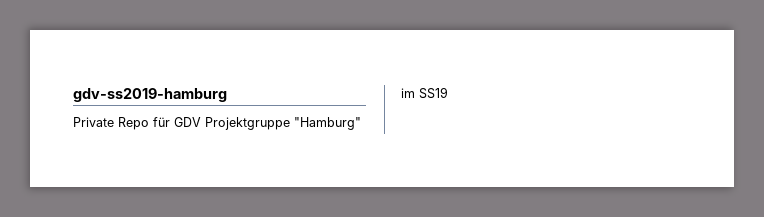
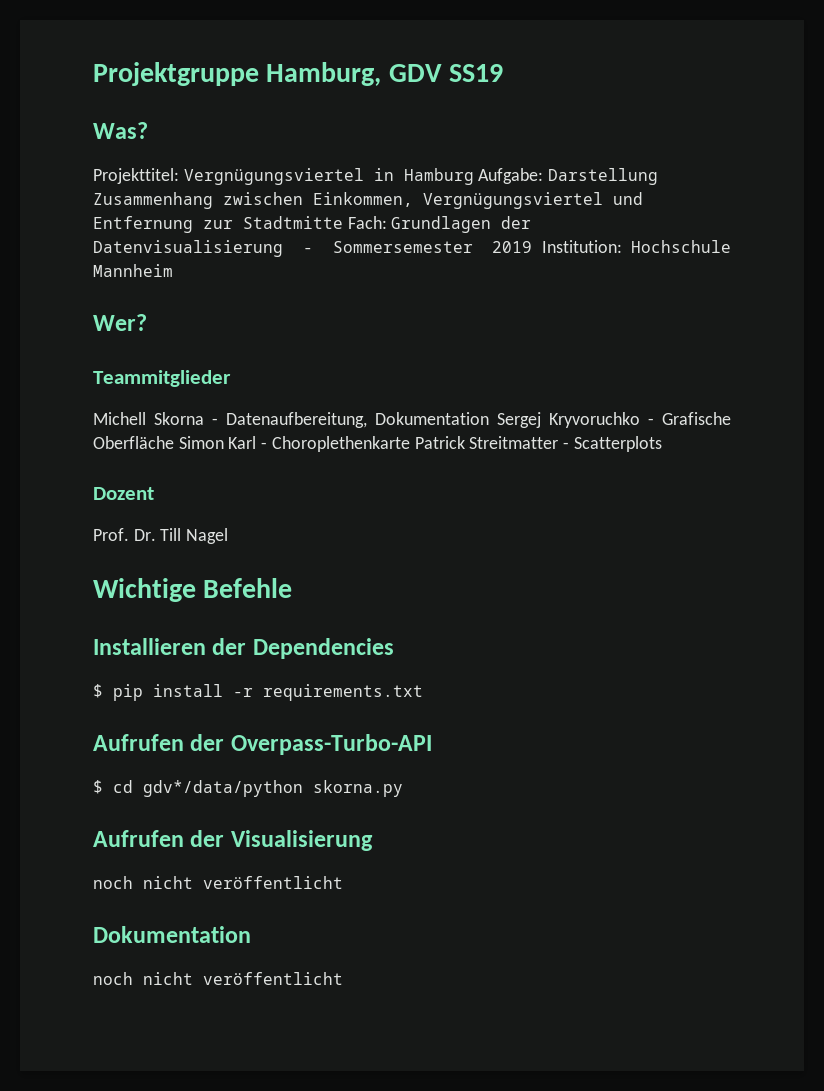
[73,88,227,102] [73,117,361,130] [401,87,448,99] gdv-ss2019-hamburg // Private Repo für GDV Projektgruppe "Hamburg" im SS19 -> [93,62,504,86] [93,122,148,139] [93,168,659,185] [93,192,643,209] [93,216,532,233] [93,240,731,257] [93,264,173,277] [93,314,147,331] [93,370,231,387] [93,412,731,428] [93,436,662,452] [93,487,154,500] [93,528,229,544] [93,578,293,602] [93,638,394,659] [93,684,423,701] [93,734,432,755] [93,780,403,797] [93,830,373,851] [93,876,343,889] [93,926,251,943] [93,972,343,985] Projektgruppe Hamburg, GDV SS19 // Was? // Projekttitel: Vergnügungsviertel in Hamburg Aufgabe: Darstellung Zusammenhang zwischen Einkommen, Vergnügungsviertel und Entfernung zur Stadtmitte Fach: Grundlagen der Datenvisualisierung - Sommersemester 2019 Institution: Hochschule Mannheim // Wer? // Teammitglieder // Michell Skorna - Datenaufbereitung, Dokumentation Sergej Kryvoruchko - Grafische Oberfläche Simon Karl - Choroplethenkarte Patrick Streitmatter - Scatterplots // Dozent // Prof. Dr. Till Nagel // Wichtige Befehle // Installieren der Dependencies // $ pip install -r requirements.txt // Aufrufen der Overpass-Turbo-API // $ cd gdv*/data/python skorna.py // Aufrufen der Visualisierung // noch nicht veröffentlicht // Dokumentation // noch nicht veröffentlicht

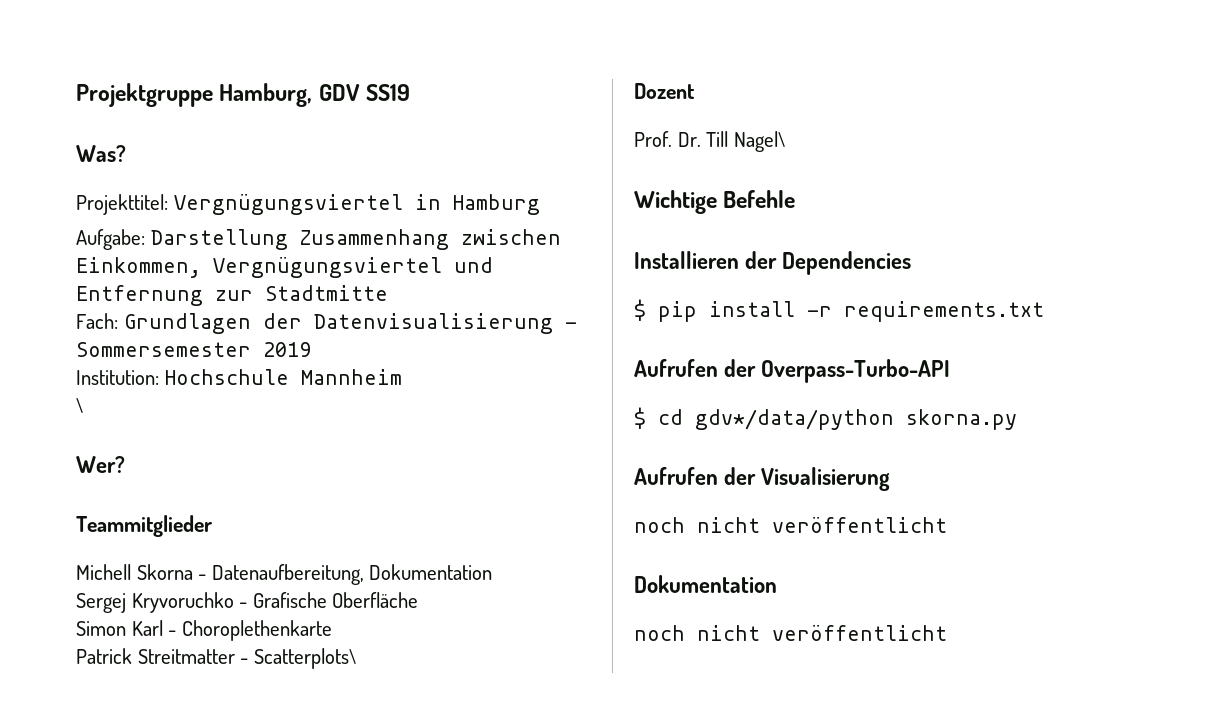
(474, 176) none -> (540, 204) //
(343, 222) none -> (388, 293) //
(533, 247) none -> (311, 349) //
(173, 270) none -> [76,398,83,413] // \
(489, 418) none -> (493, 572) //
(174, 442) none -> (419, 600) //
(410, 444) none -> (332, 630) //
[573,436,662,452] Scatterplots -> [253,648,356,669] Scatterplots\
[186,528,229,544] Nagel -> [733,131,785,152] Nagel\

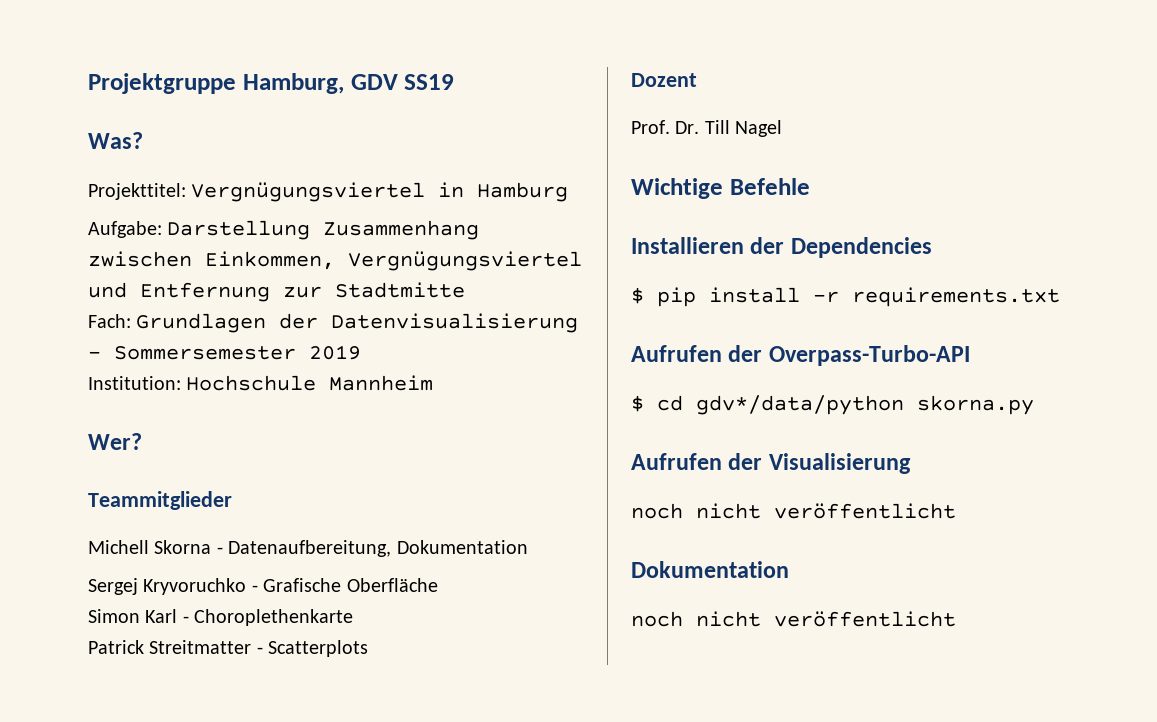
[76,398,83,413] // \ -> (434, 383) none
[253,648,356,669] Scatterplots\ -> [268,640,369,657] Scatterplots
[733,131,785,152] Nagel\ -> [735,120,783,137] Nagel

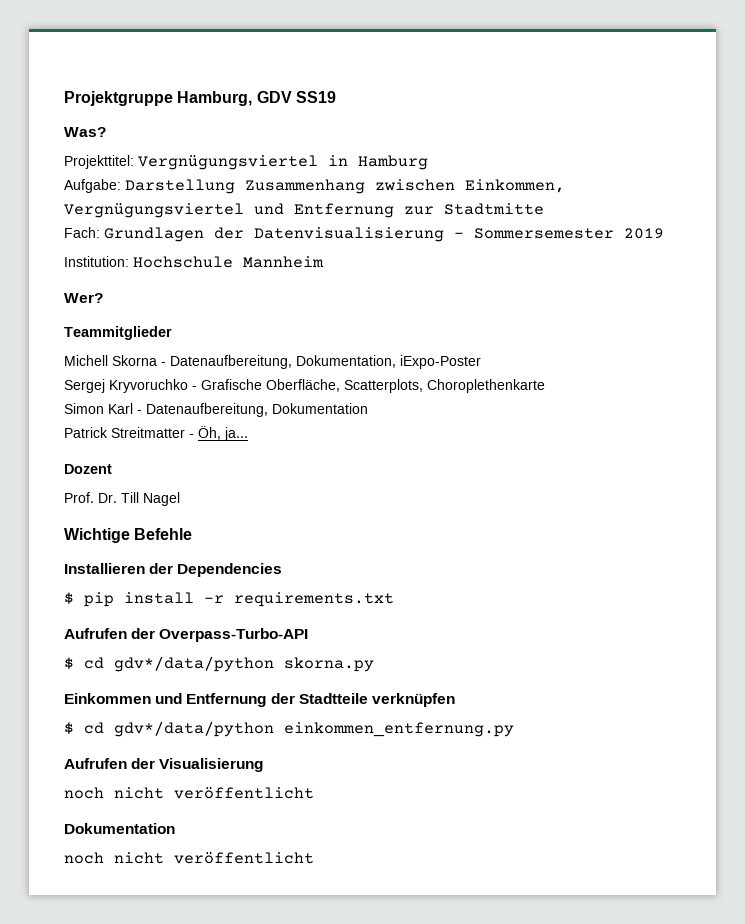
[396,540,528,554] Dokumentation -> [296,355,481,369] Dokumentation, iExpo-Poster
[346,578,438,592] Oberfläche -> [266,379,545,393] Oberfläche, Scatterplots, Choroplethenkarte
[194,609,354,626] Choroplethenkarte -> [146,403,368,417] Datenaufbereitung, Dokumentation
[268,640,369,657] Scatterplots -> [198,426,248,441] Öh, ja...
(1034, 405) none -> [64,693,455,707] [64,721,514,737] // Einkommen und Entfernung der Stadtteile verknüpfen // $ cd gdv*/data/python einkommen_entfernung.py

